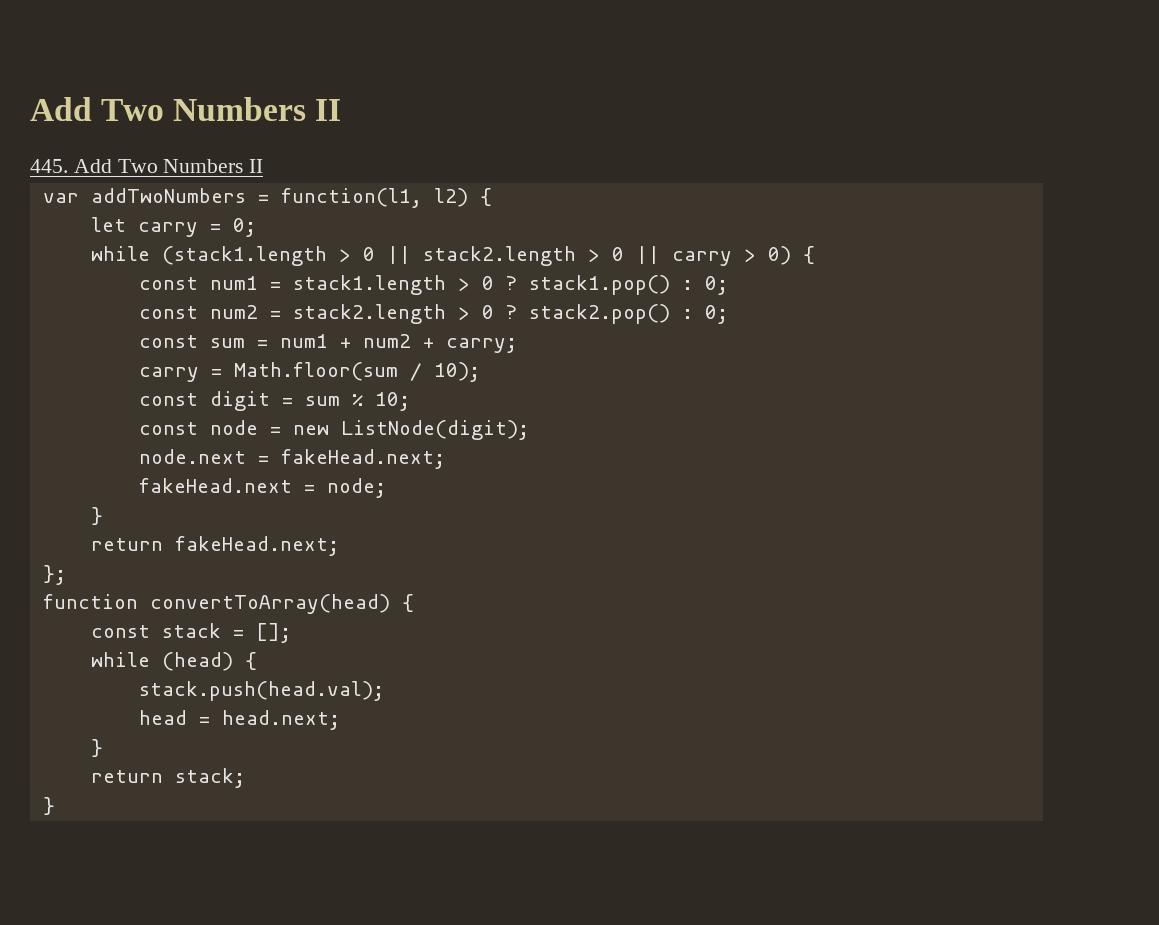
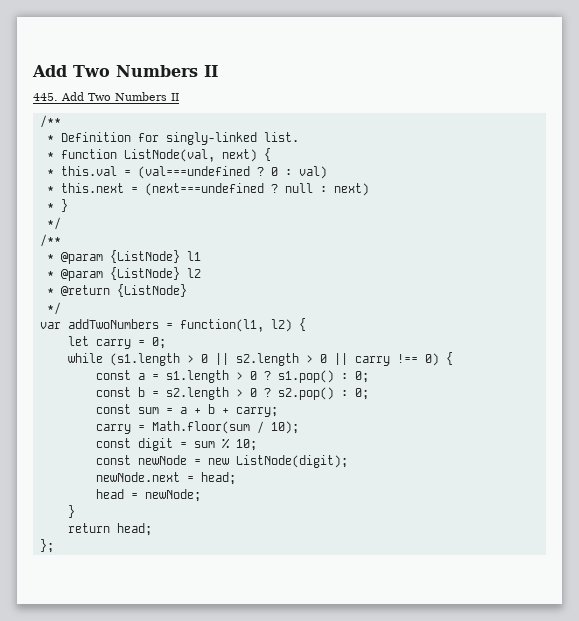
(264, 166) none -> [39,115,61,128] [46,132,299,145] [46,148,271,162] [46,166,327,179] [46,183,369,196] [46,199,68,212] [46,217,61,230] [39,234,61,247] [46,250,201,264] [46,267,201,281] [46,284,187,297] [46,302,61,315] // /** // * Definition for singly-linked list. // * function ListNode(val, next) { // * this.val = (val===undefined ? 0 : val) // * this.next = (next===undefined ? null : next) // * } // */ // /** // * @param {ListNode} l1 // * @param {ListNode} l2 // * @return {ListNode} // */
[161,246,576,266] (stack1.length > 0 || stack2.length -> [109,353,299,366] (s1.length > 0 || s2.length
[743,249,756,262] > -> [396,354,418,363] !==
[209,275,728,295] [138,304,670,324] num1 = stack1.length > 0 ? stack1.pop() : 0; // const num2 = stack2.length > 0 ? stack2.pop() -> [137,370,369,383] [95,387,334,400] a = s1.length > 0 ? s1.pop() : 0; // const b = s2.length > 0 ? s2.pop()
[279,334,411,348] num1 + num2 -> [179,404,215,414] a + b
[209,420,258,435] node -> [137,455,187,465] newNode
[138,449,445,469] [138,478,386,498] [90,507,103,525] [90,536,339,556] node.next = fakeHead.next; // fakeHead.next = node; // } // return fakeHead.next; -> [95,472,236,485] [95,489,201,502] [67,505,75,518] [67,523,152,536] newNode.next = head; // head = newNode; // } // return head;
[42,594,414,614] [90,623,291,643] [90,652,257,671] [138,681,384,701] [138,710,340,730] [90,739,103,757] [90,768,245,788] [42,797,55,815] // function convertToArray(head) { // const stack = []; // while (head) { // stack.push(head.val); // head = head.next; // } // return stack; // } -> (54, 546) none

